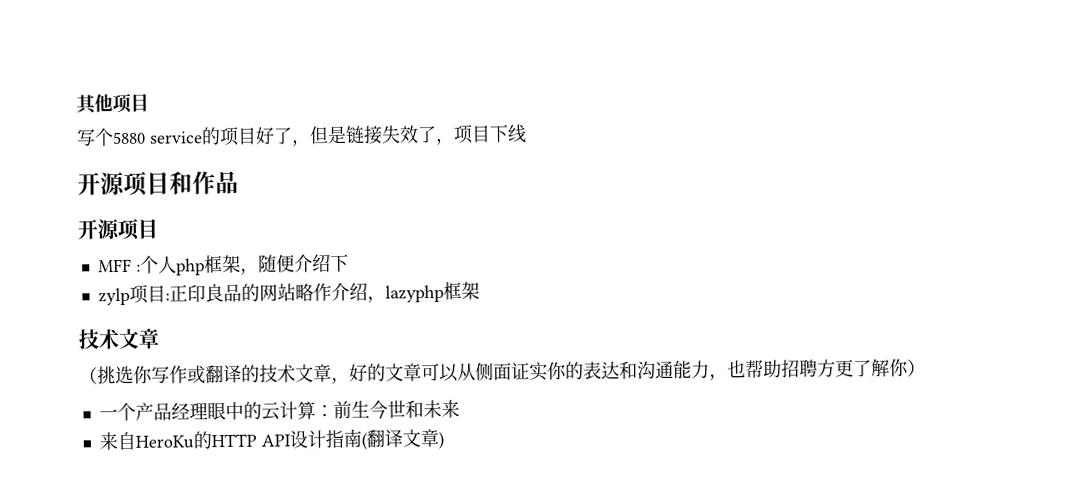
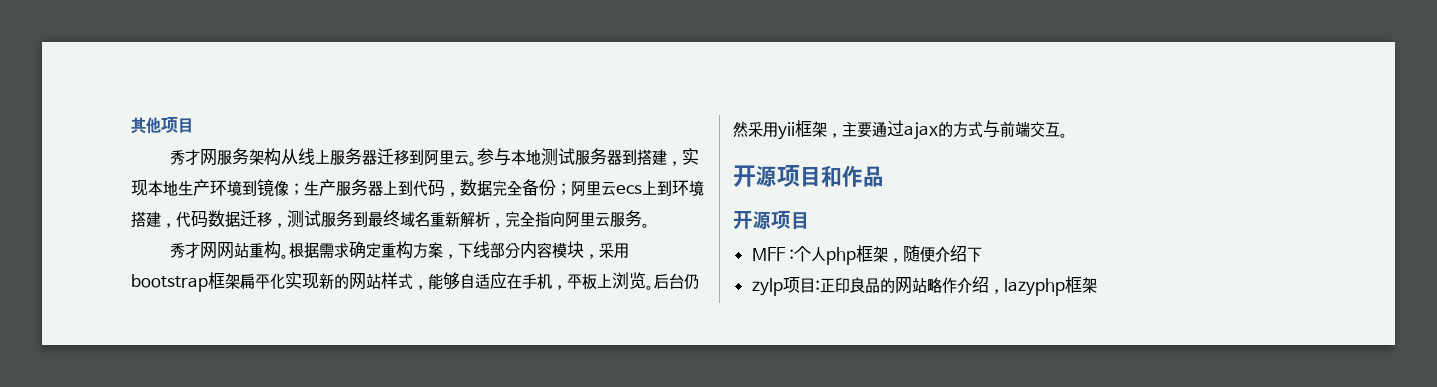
[76,124,527,147] 写个5880 service的项目好了，但是链接失效了，项目下线 -> [169,148,699,166] [131,179,704,197] [131,210,650,228] [169,241,629,259] [131,272,699,292] [733,120,1068,140] 秀才网服务架构从线上服务器迁移到阿里云。参与本地测试服务器到搭建，实现本地生产环境到镜像；生产服务器上到代码，数据完全备份；阿里云ecs上到环境搭建，代码数据迁移，测试服务到最终域名重新解析，完全指向阿里云服务。 // 秀才网网站重构。根据需求确定重构方案，下线部分内容模块，采用bootstrap框架扁平化实现新的网站样式，能够自适应在手机，平板上浏览。后台仍然采用yii框架，主要通过ajax的方式与前端交互。
[78,328,159,350] [79,358,926,385] [98,399,460,422] [98,428,444,451] // 技术文章 // （挑选你写作或翻译的技术文章，好的文章可以从侧面证实你的表达和沟通能力，也帮助招聘方更了解你） // 一个产品经理眼中的云计算：前生今世和未来 // 来自HeroKu的HTTP API设计指南(翻译文章) -> (1097, 285) none

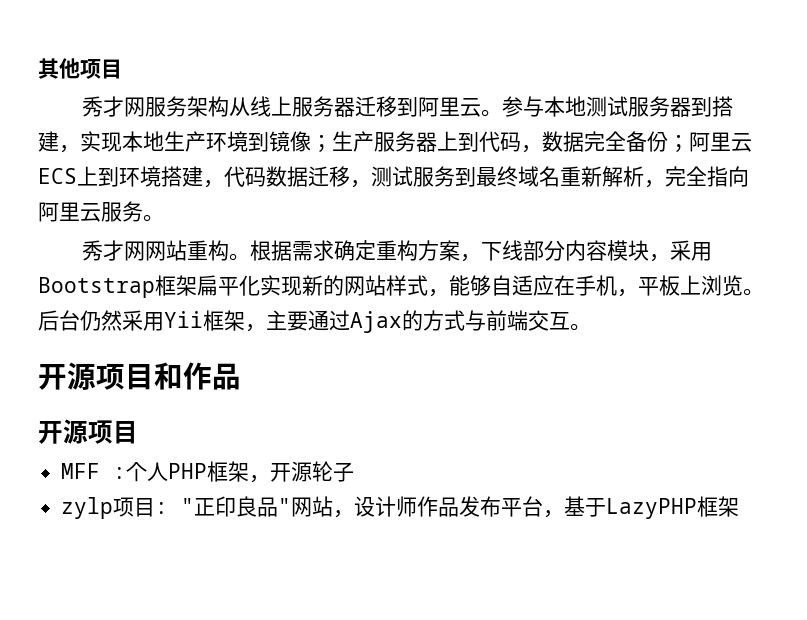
[616,185,642,194] ecs -> [38,168,77,184] ECS
[131,274,208,292] bootstrap -> [38,277,155,298] Bootstrap
[778,122,795,140] yii -> [164,311,203,328] Yii
[904,122,938,140] ajax -> [350,311,402,333] Ajax
[826,245,983,265] php框架，随便介绍下 -> [168,461,355,483] PHP框架，开源轮子
(820, 285) none -> [181,498,195,514] "
[879,276,1065,296] 的网站略作介绍，lazyphp -> [278,496,698,519] "网站，设计师作品发布平台，基于LazyPHP

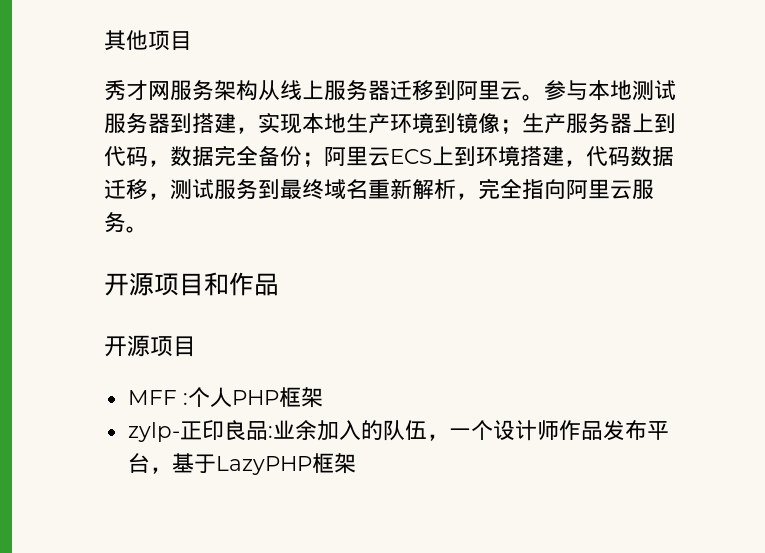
[81,240,712,262] [38,275,764,298] [38,310,591,333] // 秀才网网站重构。根据需求确定重构方案，下线部分内容模块，采用Bootstrap框架扁平化实现新的网站样式，能够自适应在手机，平板上浏览。后台仍然采用Yii框架，主要通过Ajax的方式与前端交互。 -> (148, 229) none
[249,461,355,483] [61,496,355,519] ，开源轮子 // zylp项目: "正印良品"网站， -> [127,420,493,442] // zylp-正印良品:业余加入的队伍，一个

